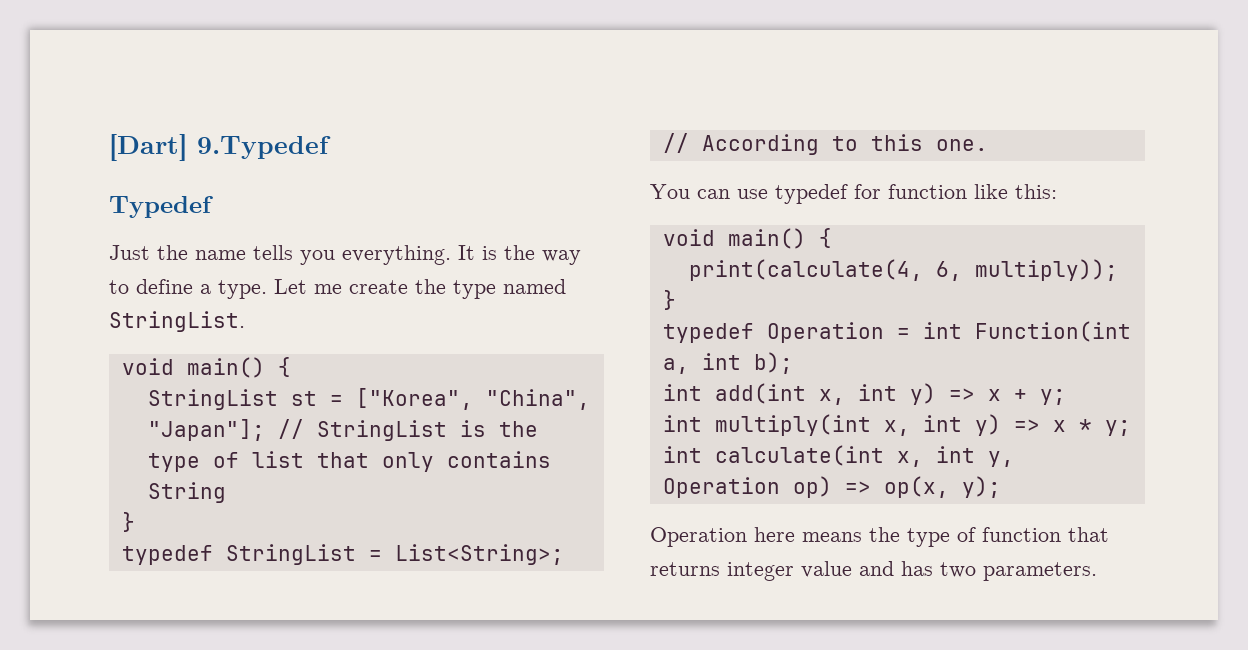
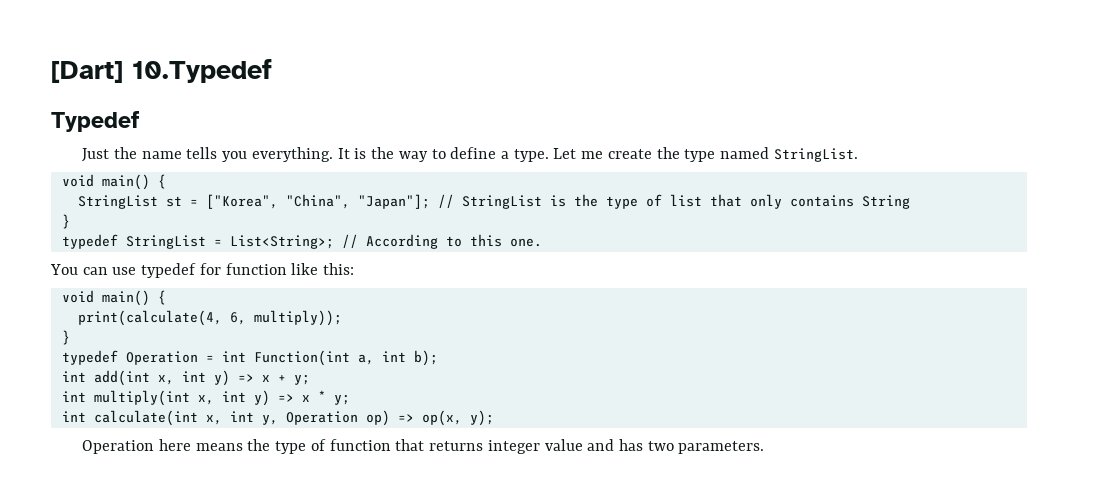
[197,136,331,159] 9.Typedef -> [132,59,272,83] 10.Typedef

